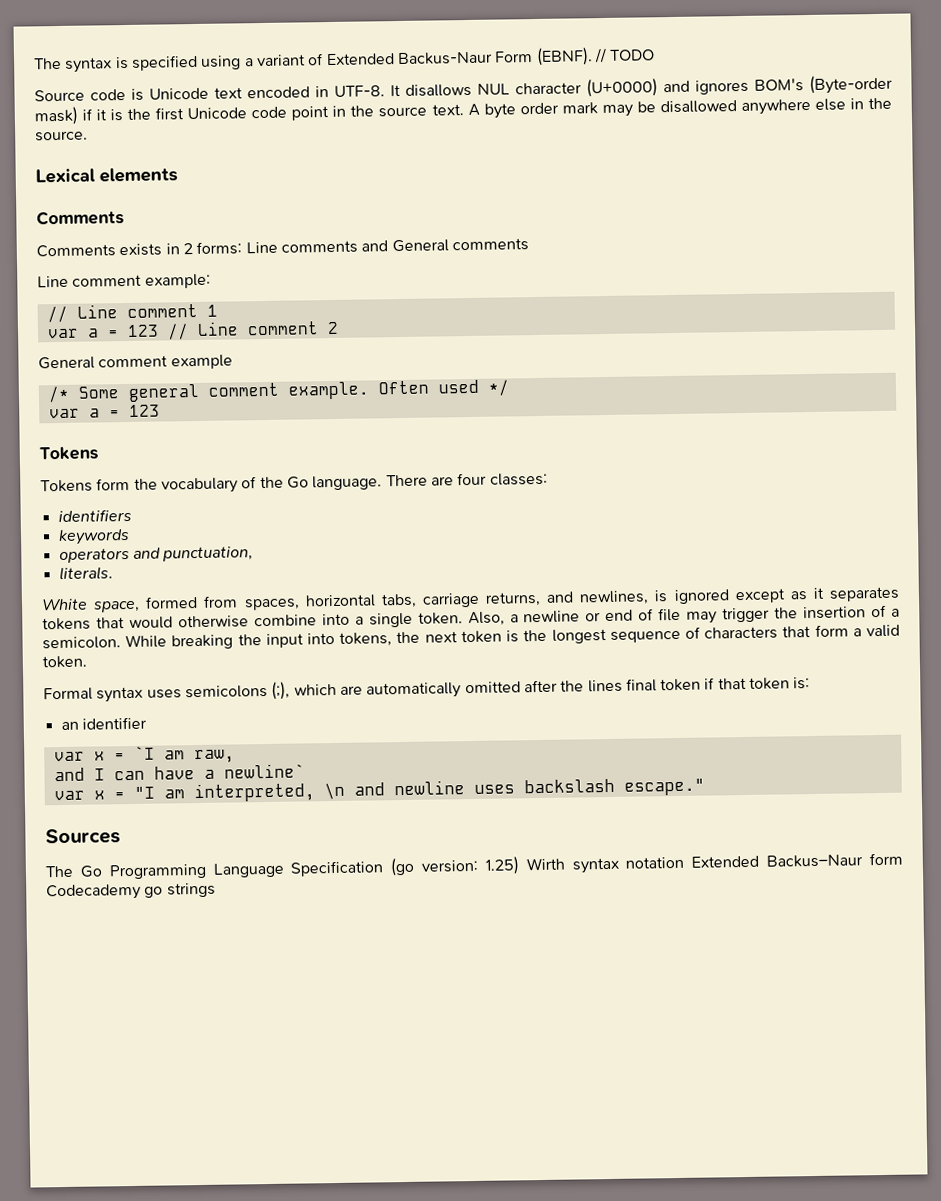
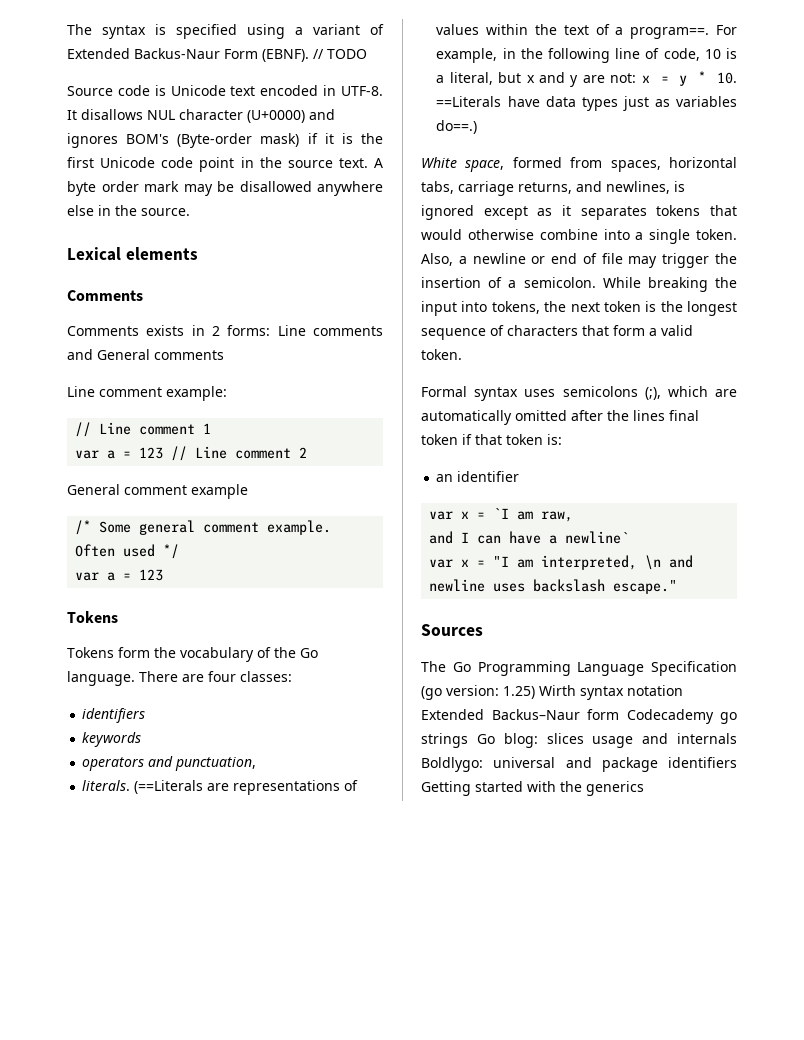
(113, 573) none -> [134,780,359,795] [436,24,737,39] [436,48,737,63] [436,71,737,87] [436,96,737,111] [436,120,478,134] (==Literals are representations of values within the text of a program==. For example, in the following line of code, 10 is a literal, but x and y are not: x = y * 10. ==Literals have data types just as variables do==.)
(216, 890) none -> [476,733,737,748] [421,757,737,772] [421,781,644,796] Go blog: slices usage and internals Boldlygo: universal and package identifiers Getting started with the generics

